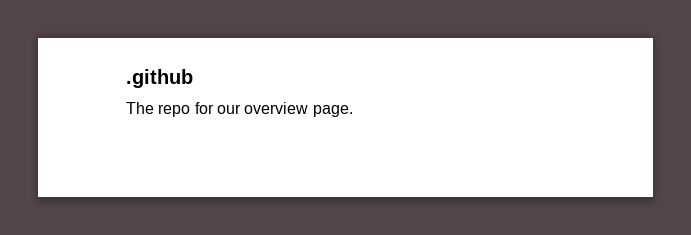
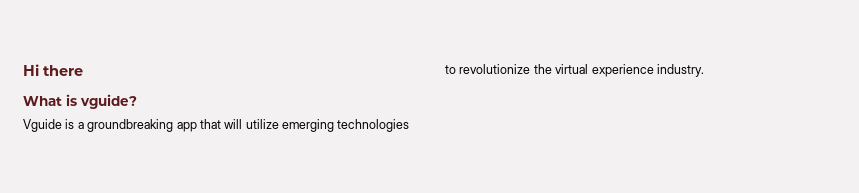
[126,69,193,88] [126,102,353,117] .github // The repo for our overview page. -> [23,64,83,76] [23,94,137,109] [23,119,410,132] [445,64,704,77] Hi there // What is vguide? // Vguide is a groundbreaking app that will utilize emerging technologies to revolutionize the virtual experience industry.

